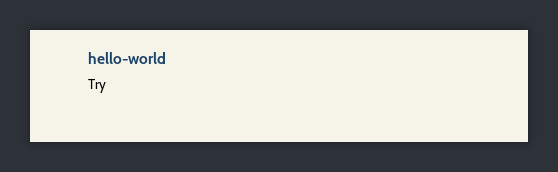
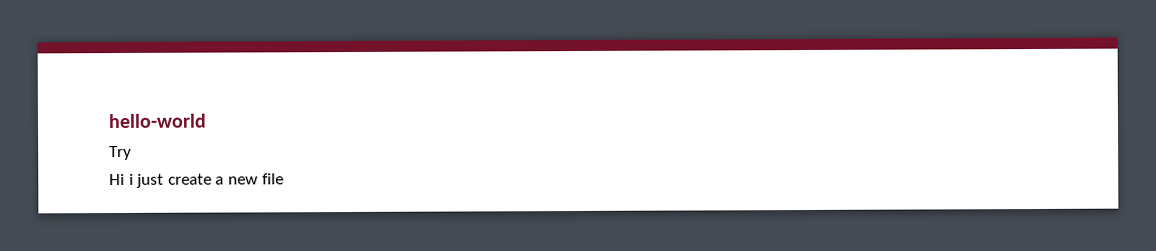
(106, 86) none -> [109,173,284,188] // Hi i just create a new file

